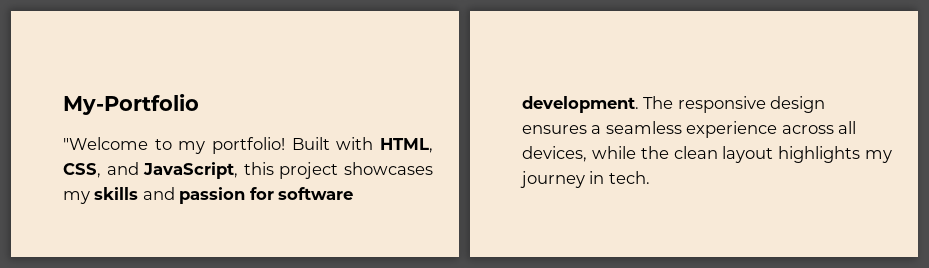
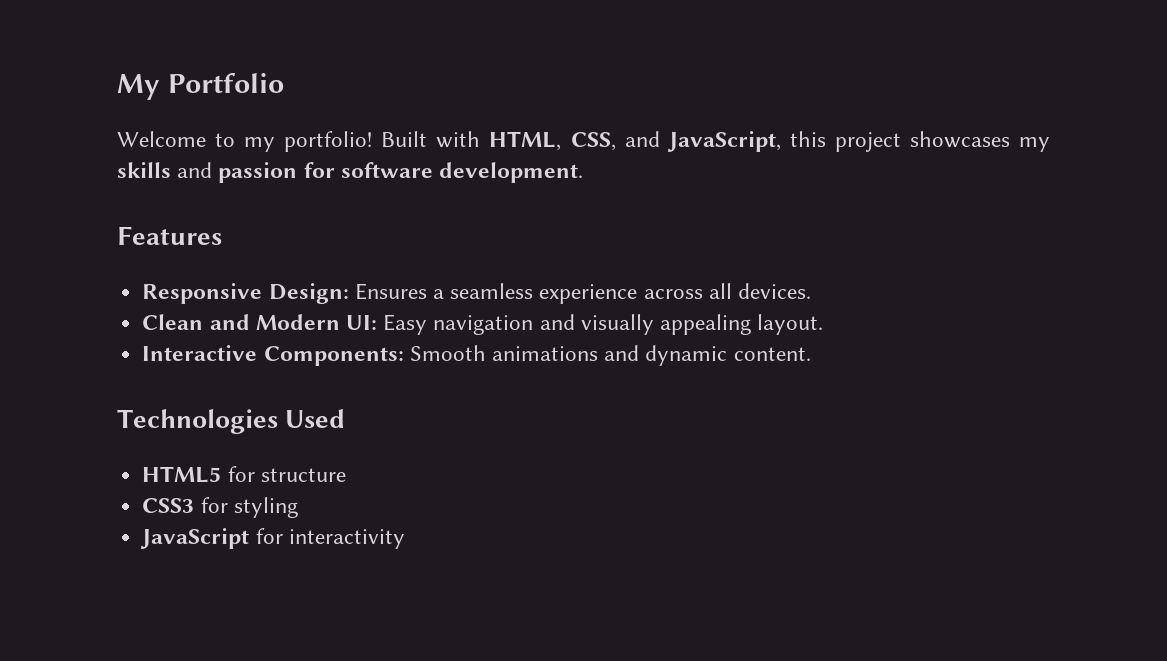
[63,94,199,115] [63,137,148,150] My-Portfolio // "Welcome -> [117,73,284,100] [117,131,206,147] My Portfolio // Welcome
[643,96,826,113] [522,125,587,134] The responsive design ensures -> [117,226,222,245] [142,283,427,304] // Features // Responsive Design: Ensures
[522,146,892,163] [520,171,650,188] devices, while the clean layout highlights my journey in tech. -> [737,283,811,299] [142,314,824,335] [142,345,811,366] [117,409,346,434] [142,466,346,483] [142,497,298,518] [140,528,405,549] devices. // Clean and Modern UI: Easy navigation and visually appealing layout. // Interactive Components: Smooth animations and dynamic content. // Technologies Used // HTML5 for structure // CSS3 for styling // JavaScript for interactivity

